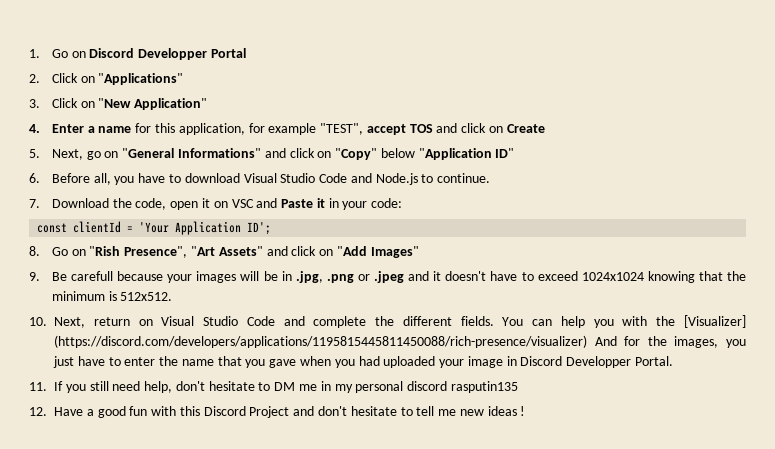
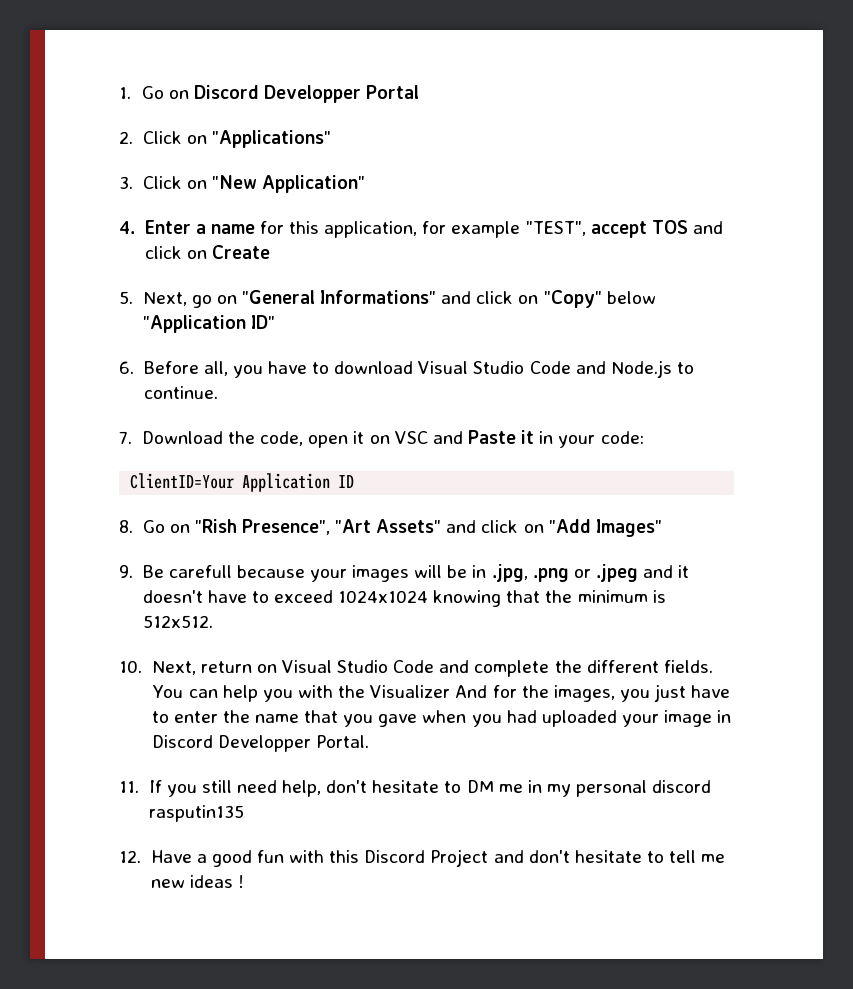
[37,221,272,235] const clientId = 'Your Application ID'; -> [130,473,355,492] ClientID=Your Application ID
[683,315,746,328] [54,335,587,348] [Visualizer] (https://discord.com/developers/applications/1195815445811450088/rich-presence/visualizer) -> [370,685,451,698] Visualizer

